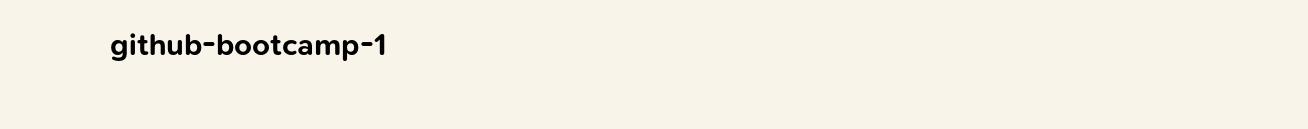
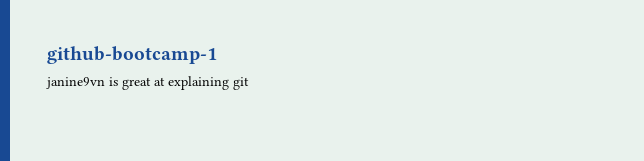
(387, 47) none -> [46,76,249,90] // janine9vn is great at explaining git

